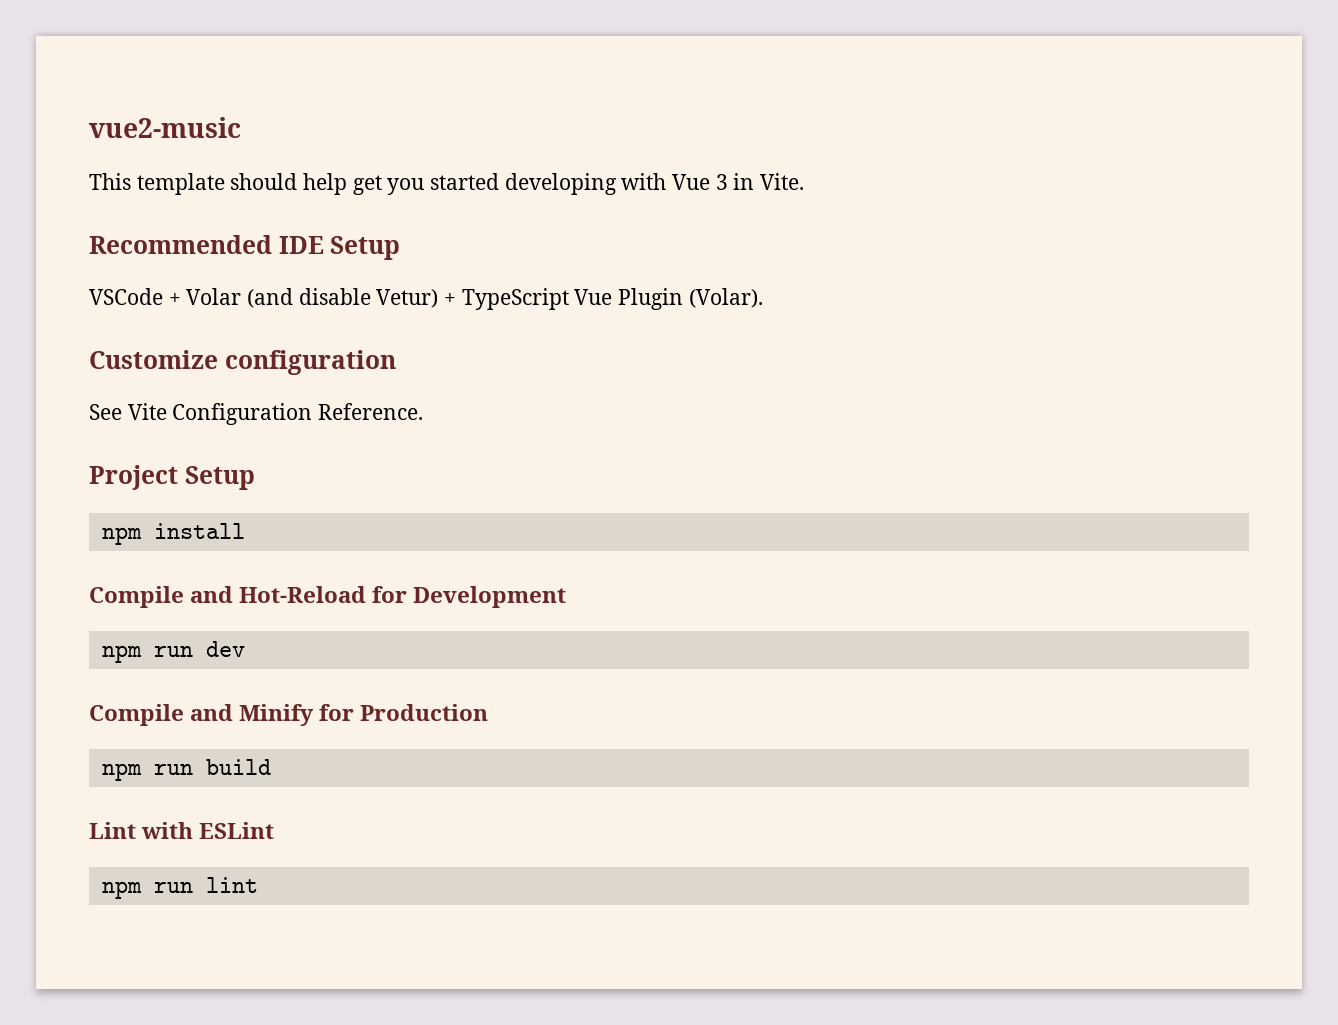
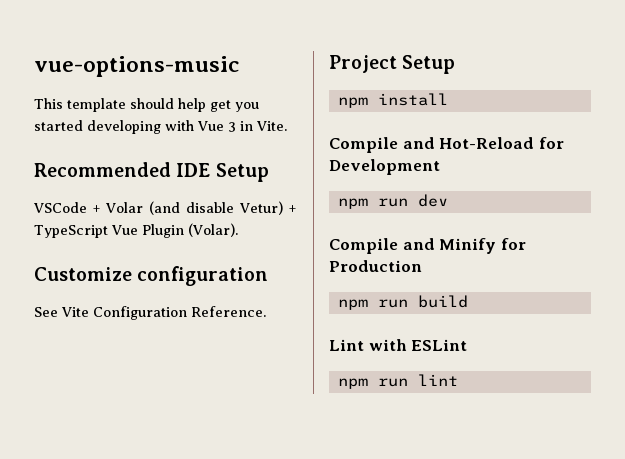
[89,117,241,138] vue2-music -> [34,56,239,77] vue-options-music

